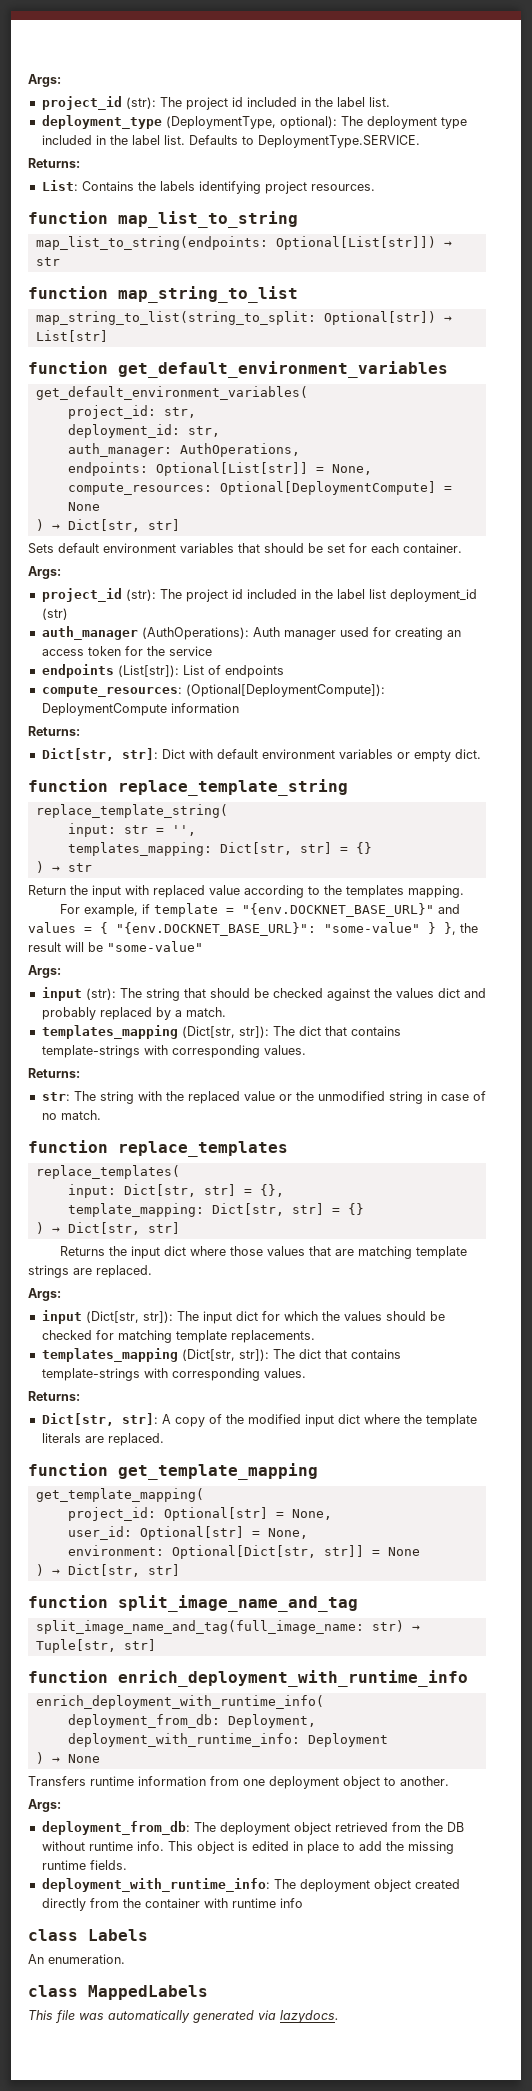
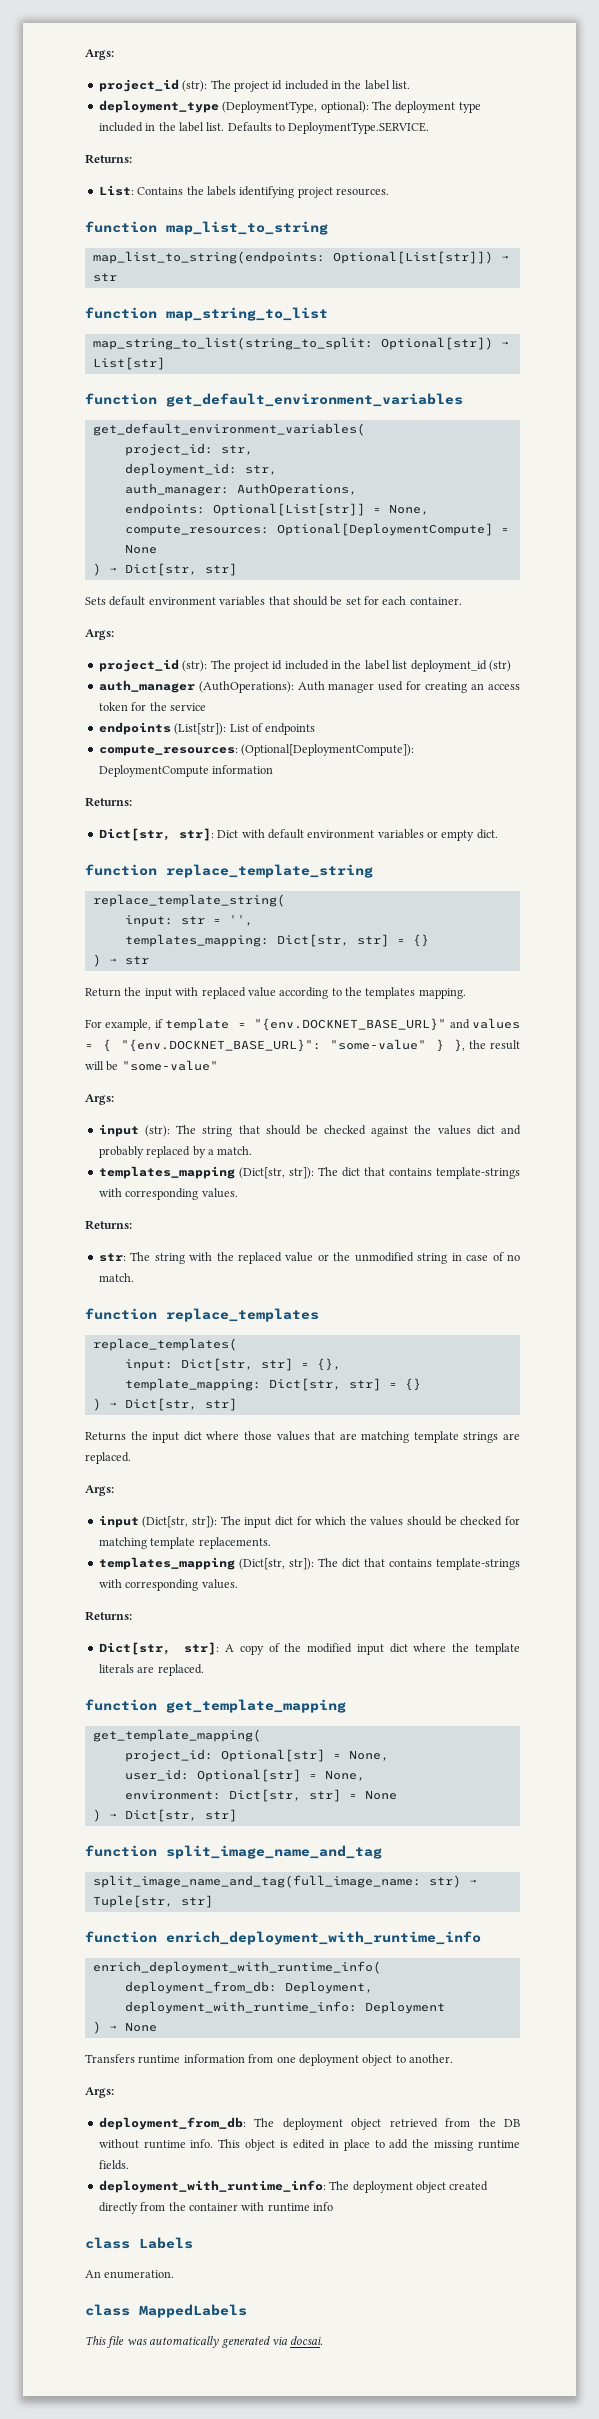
[171,1545,364,1559] Optional[Dict[str, str]] -> [228,1789,341,1802] Dict[str, str]
[280,2010,339,2023] lazydocs. -> [290,2336,324,2345] docsai.

